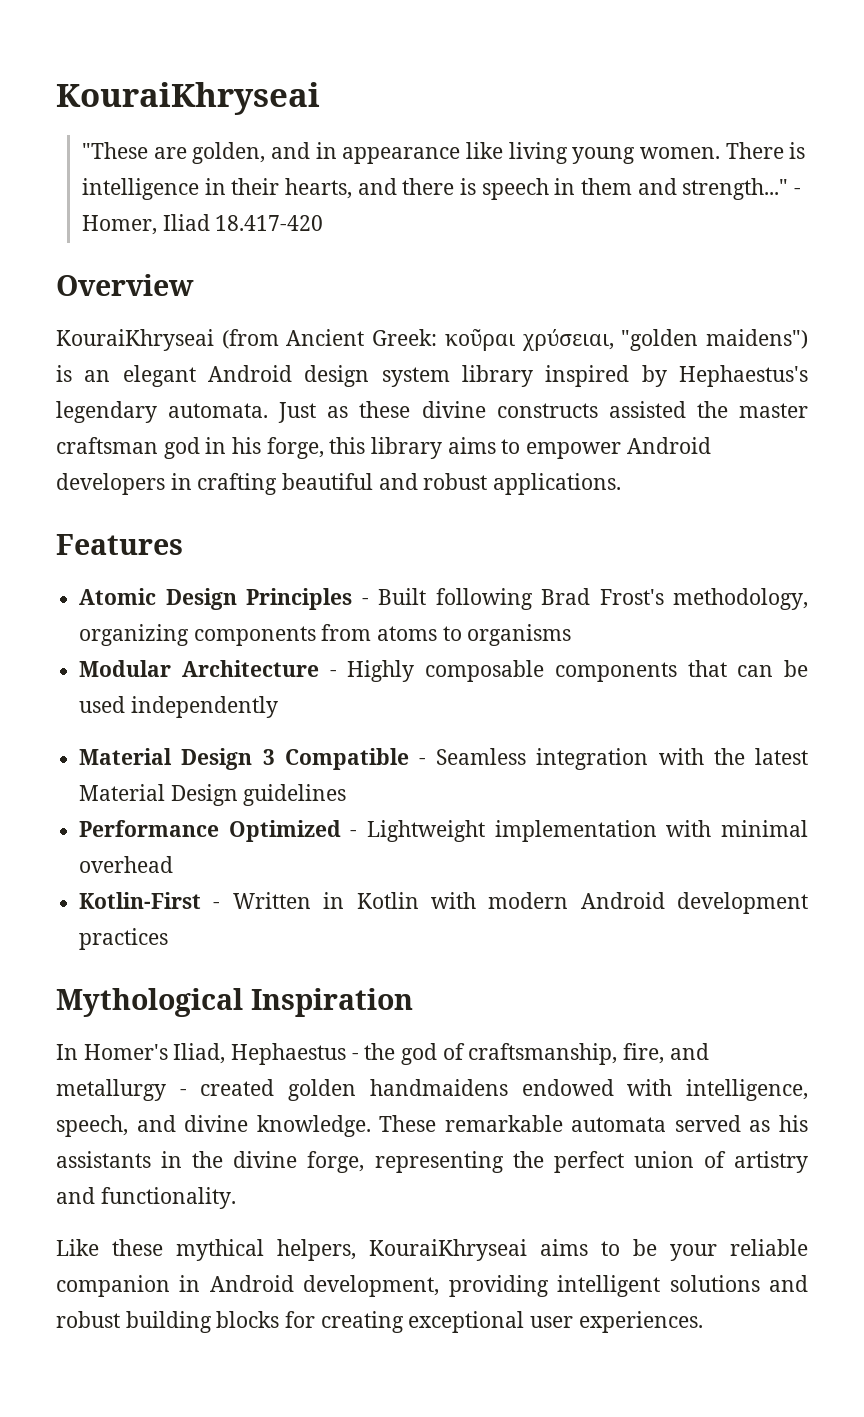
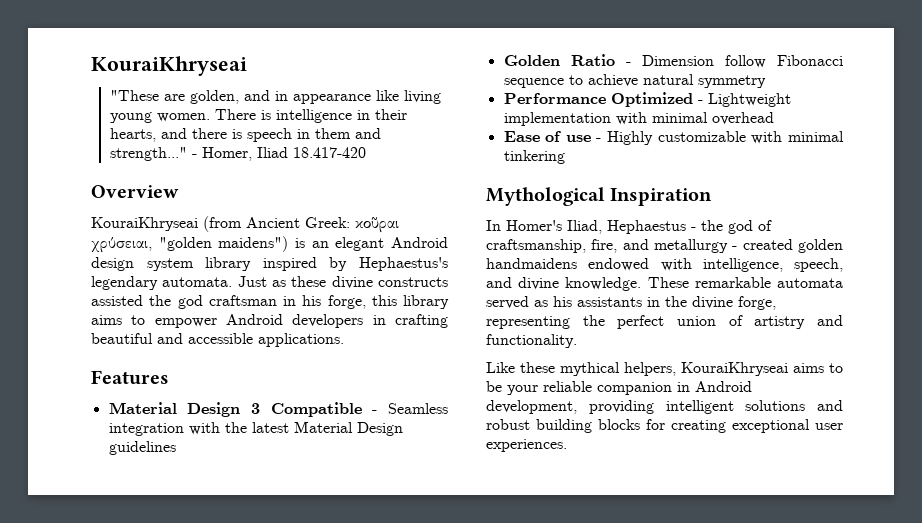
[738,403,808,418] [56,437,200,459] master craftsman god -> [177,295,277,309] god craftsman
[423,473,488,490] robust -> [188,333,253,344] accessible
[79,588,808,610] [79,624,572,646] [79,660,808,682] [79,696,278,718] // Atomic Design Principles - Built following Brad Frost's methodology, organizing components from atoms to organisms // Modular Architecture - Highly composable components that can be used independently -> (169, 377) none
(347, 795) none -> [503,54,843,68] [503,74,766,88] // Golden Ratio - Dimension follow Fibonacci sequence to achieve natural symmetry
[79,892,808,914] [79,928,169,950] Kotlin-First - Written in Kotlin with modern Android development practices -> [503,131,844,145] [503,150,565,164] Ease of use - Highly customizable with minimal tinkering

